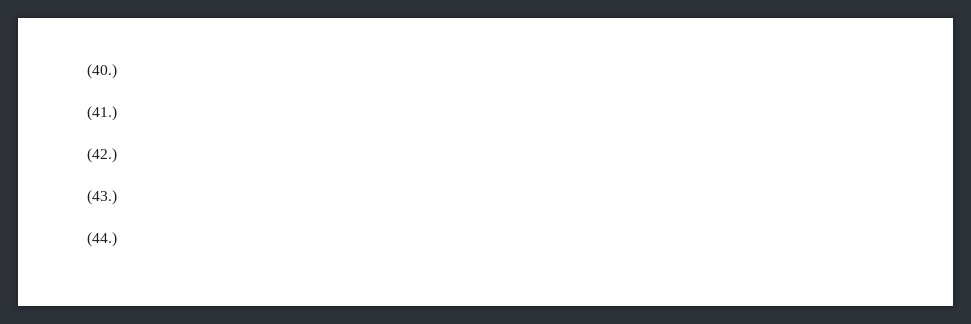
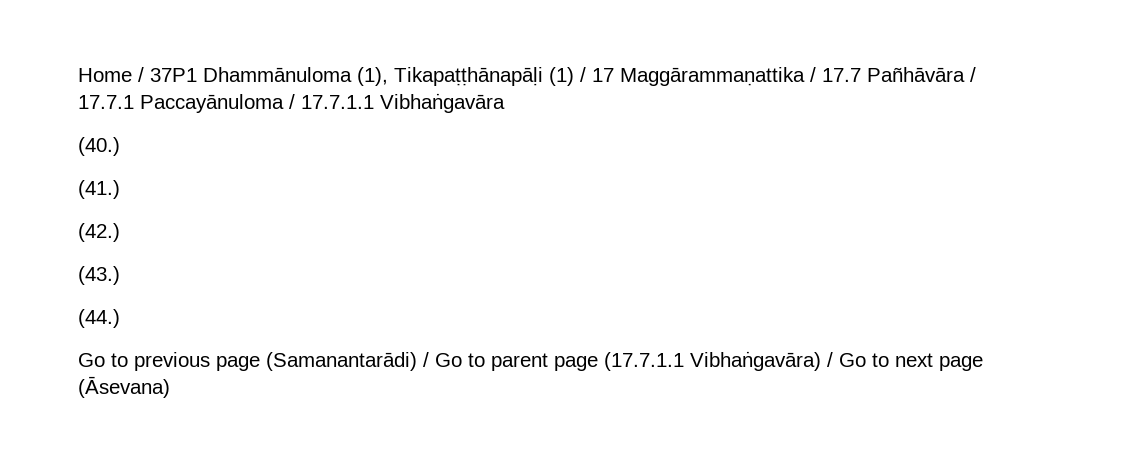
(87, 71) none -> [78,67,976,86] [78,93,505,113] Home / 37P1 Dhammānuloma (1), Tikapaṭṭhānapāḷi (1) / 17 Maggārammaṇattika / 17.7 Pañhāvāra / 17.7.1 Paccayānuloma / 17.7.1.1 Vibhaṅgavāra //
(117, 239) none -> [78,351,983,371] [78,376,170,398] // Go to previous page (Samanantarādi) / Go to parent page (17.7.1.1 Vibhaṅgavāra) / Go to next page (Āsevana)

